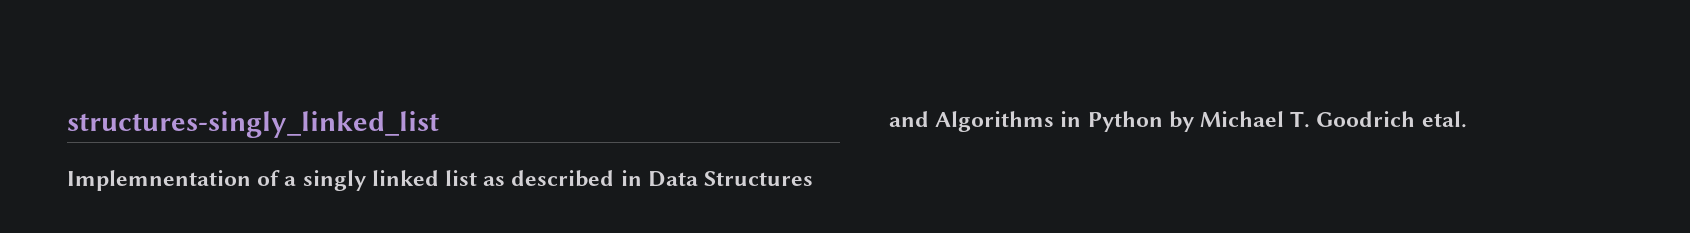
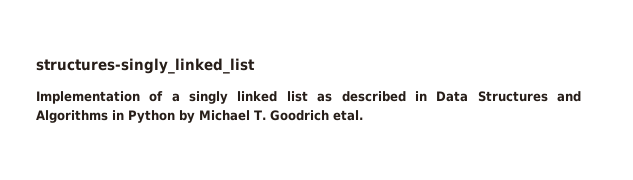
[67,170,251,191] Implemnentation -> [36,91,140,104] Implementation

